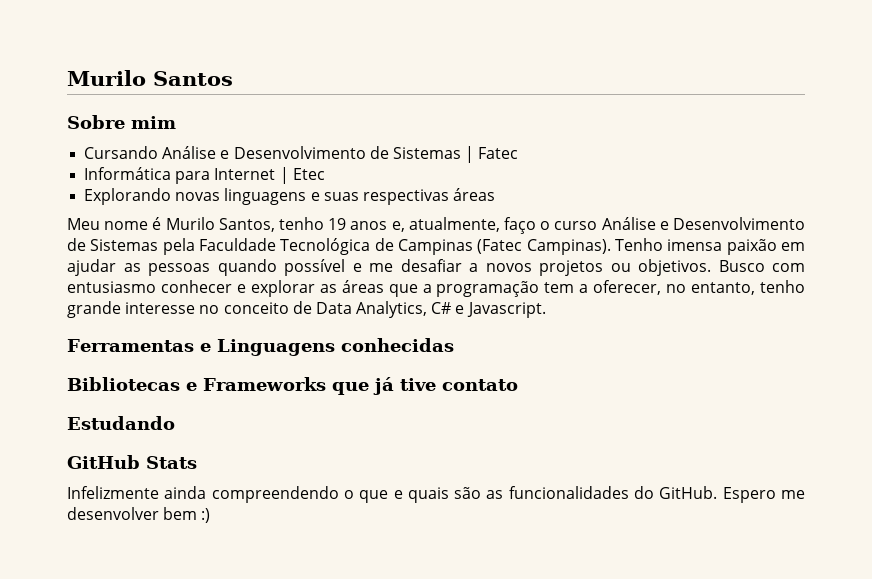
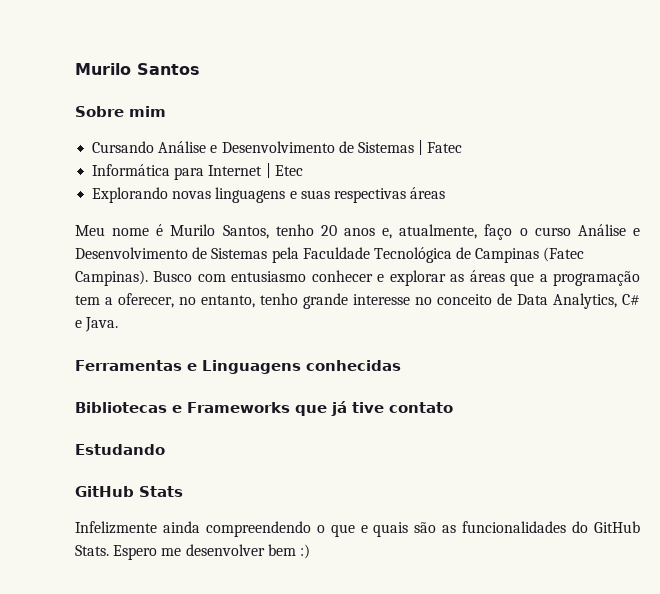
[328,218,347,230] 19 -> [320,225,337,236] 20
[615,238,805,255] [67,259,711,276] Tenho imensa paixão em ajudar as pessoas quando possível e me desafiar a novos projetos ou objetivos. -> (148, 278) none
[466,302,546,318] Javascript. -> [85,317,119,332] Java.
[659,486,718,499] GitHub. -> [594,521,641,533] [75,545,109,556] GitHub Stats.

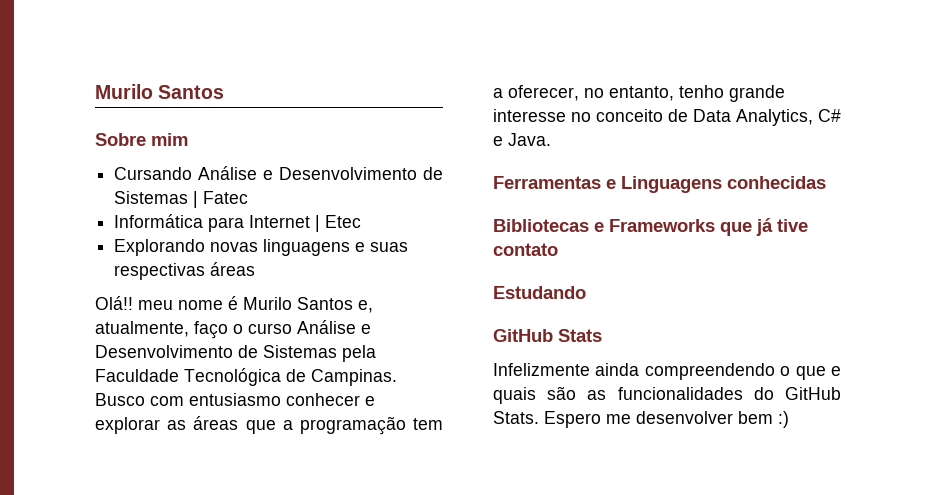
[75,225,105,236] Meu -> [95,296,173,310] Olá!! meu
[222,224,375,239] Santos, tenho 20 anos -> [297,297,353,310] Santos
[475,247,585,263] [75,270,148,286] Campinas (Fatec Campinas). -> [311,369,397,386] Campinas.

